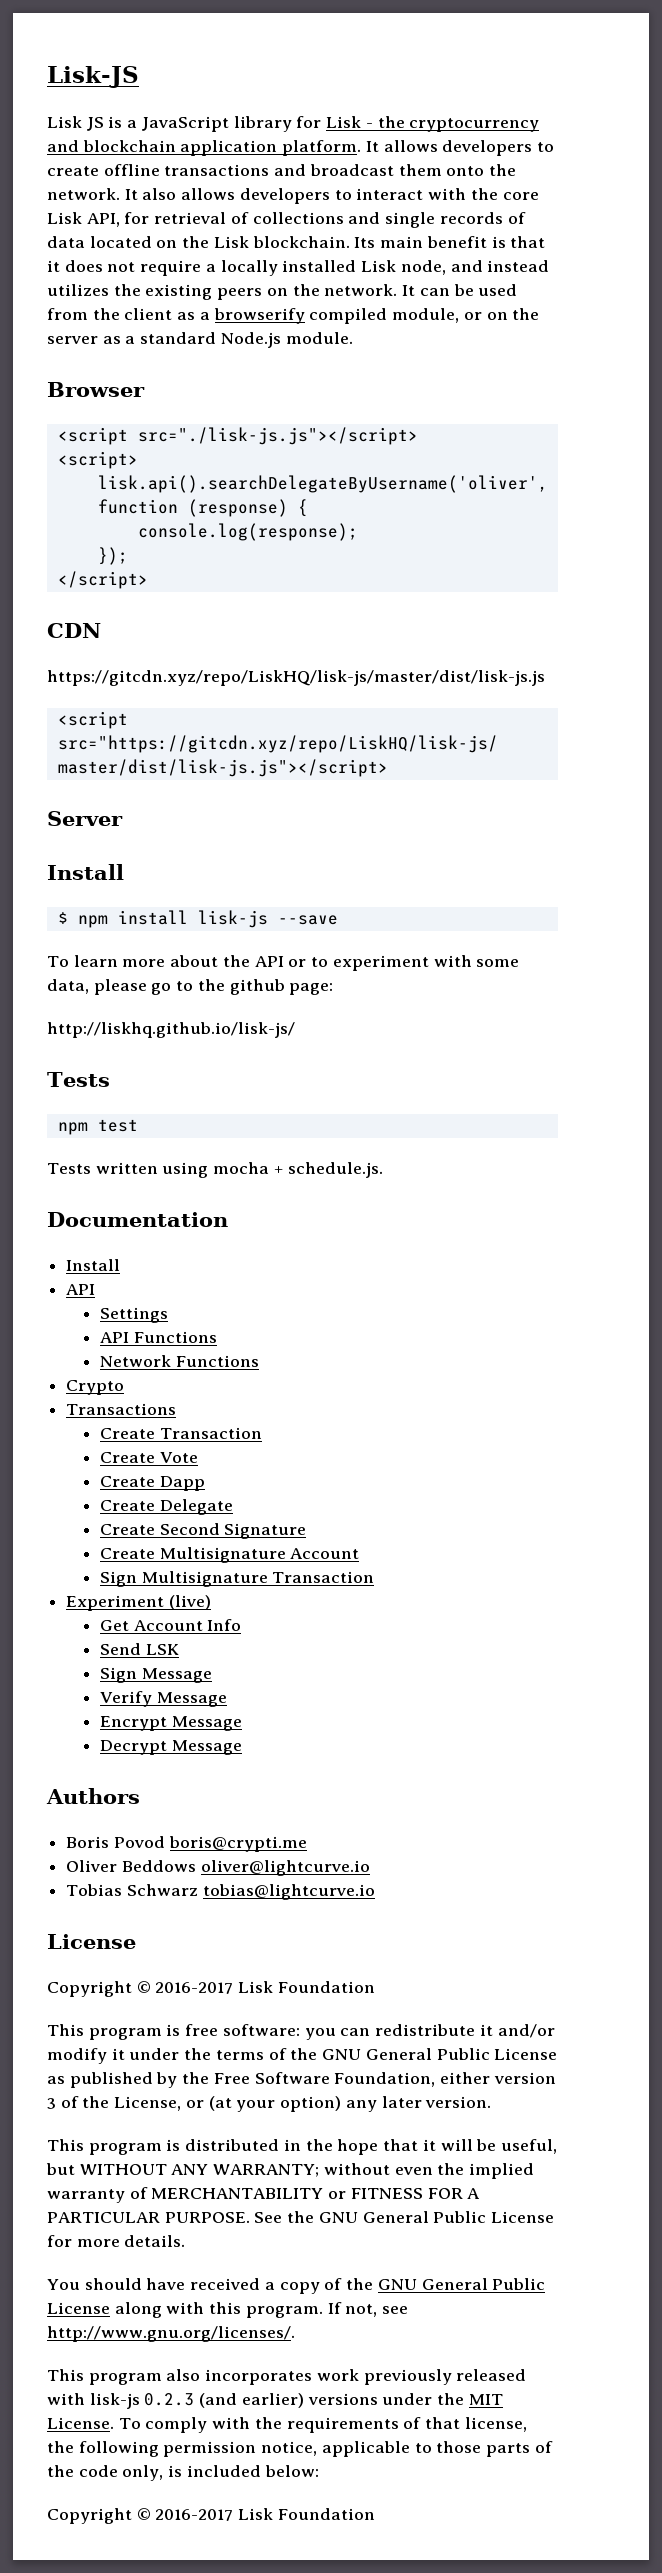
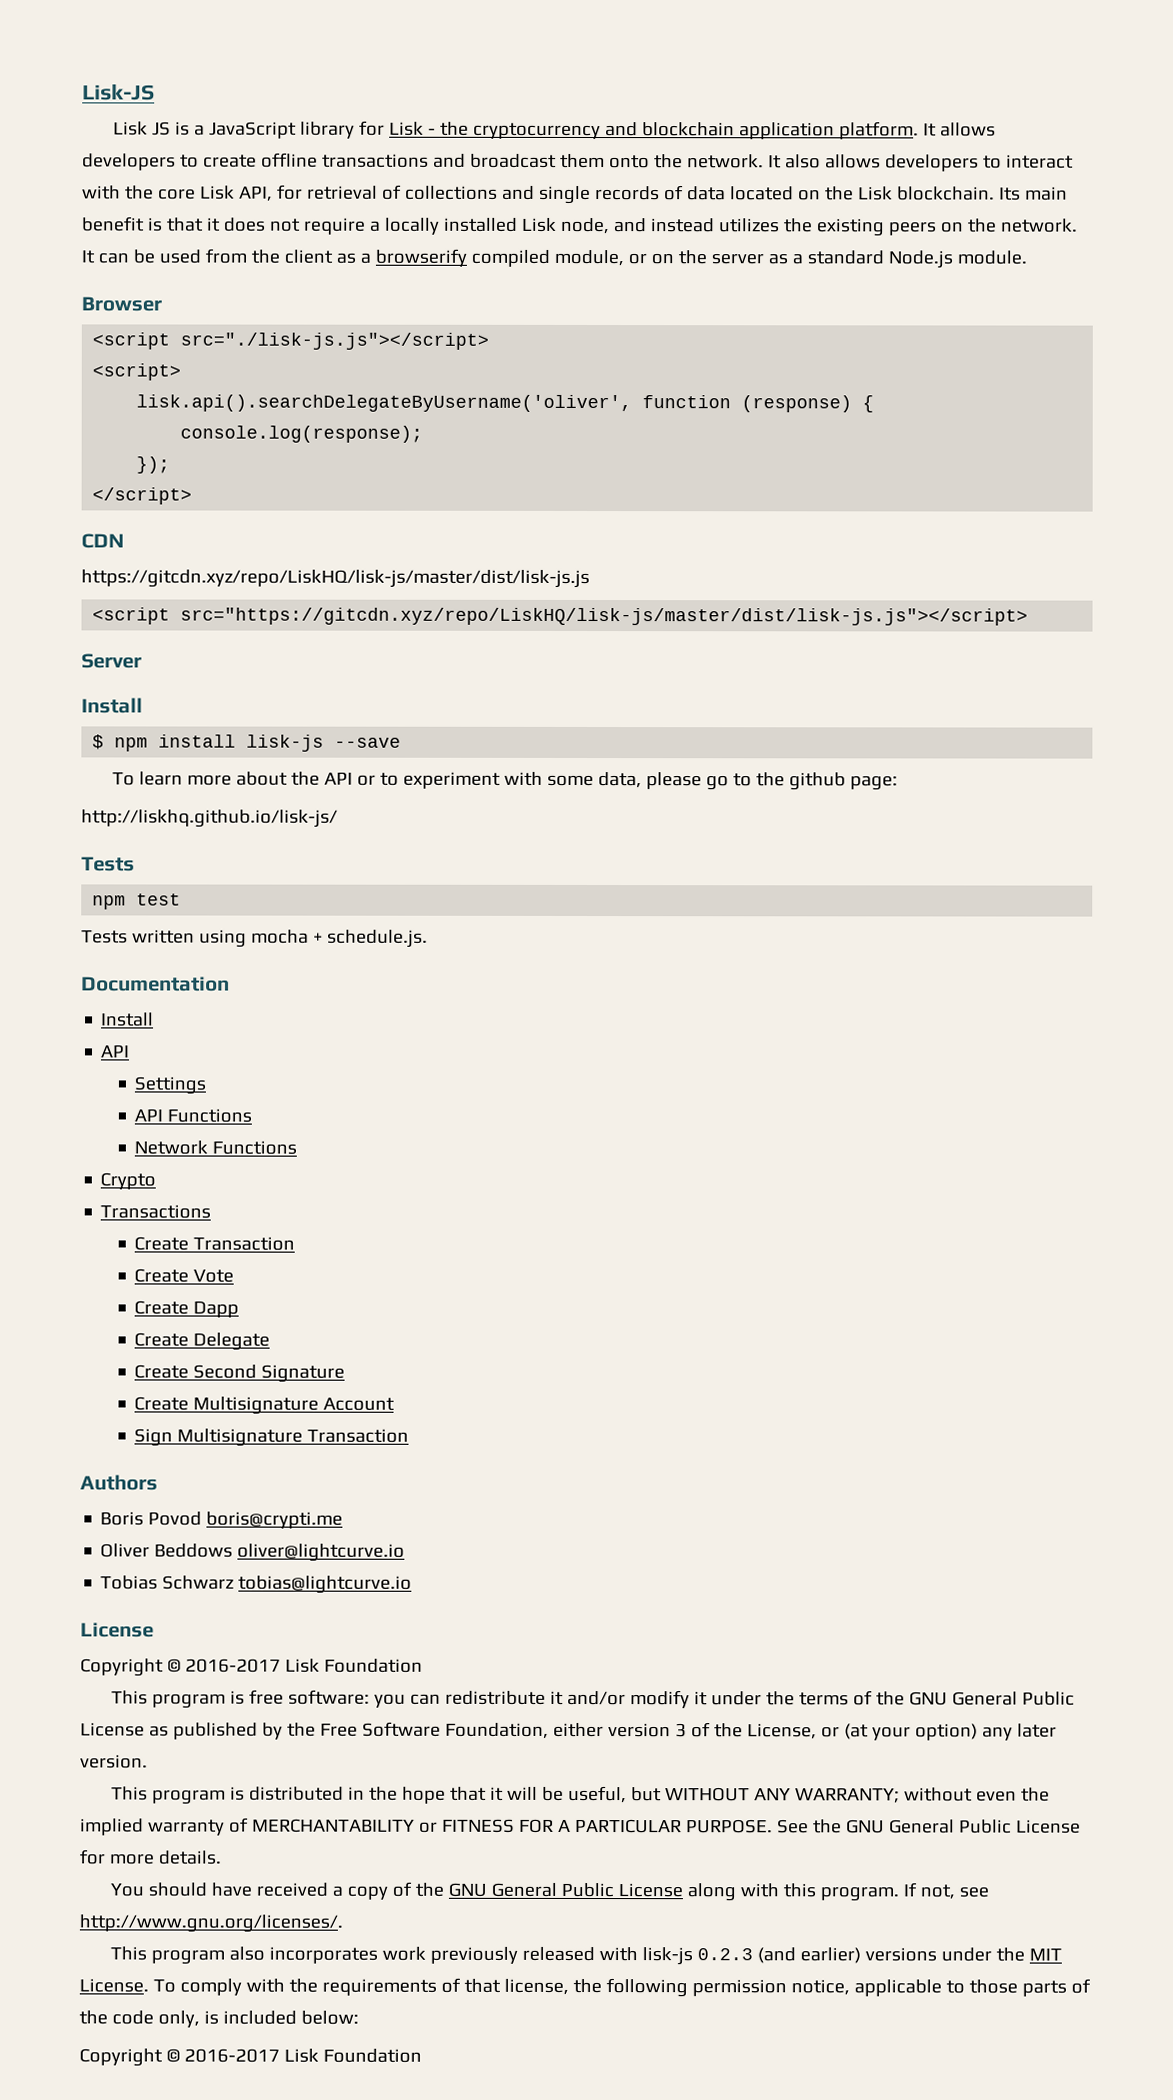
[66,1595,211,1611] [99,1619,242,1631] [99,1643,179,1655] [99,1667,212,1683] [99,1691,227,1707] [99,1716,242,1731] [99,1740,242,1755] // Experiment (live) // Get Account Info // Send LSK // Sign Message // Verify Message // Encrypt Message // Decrypt Message -> (410, 1435) none

